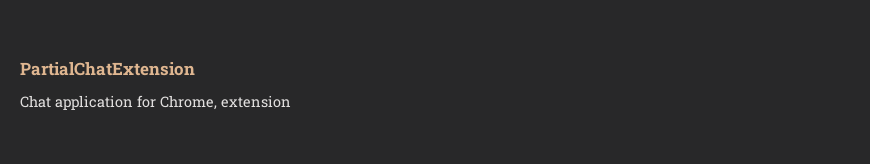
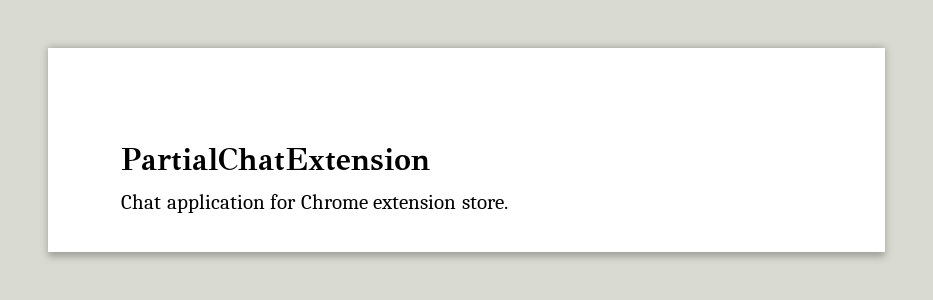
[160,95,291,110] Chrome, extension -> [300,194,508,209] Chrome extension store.

